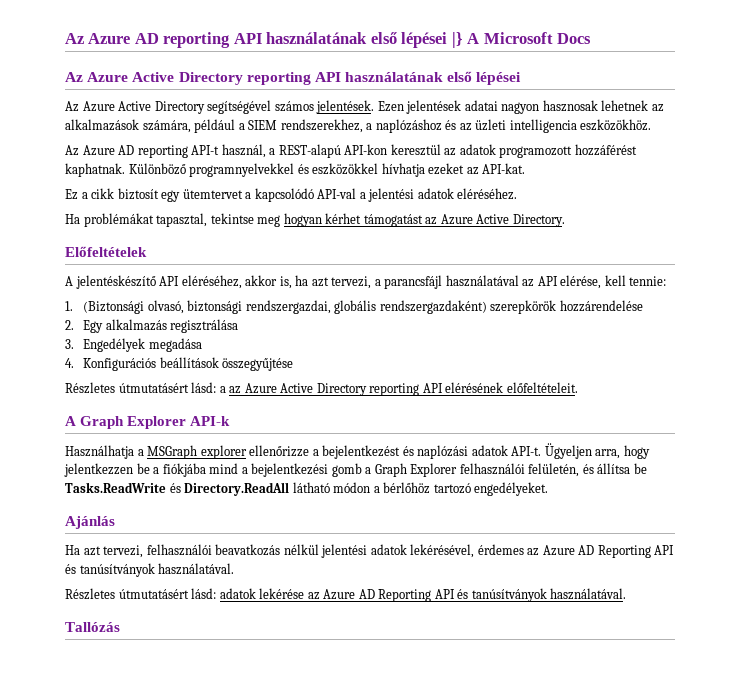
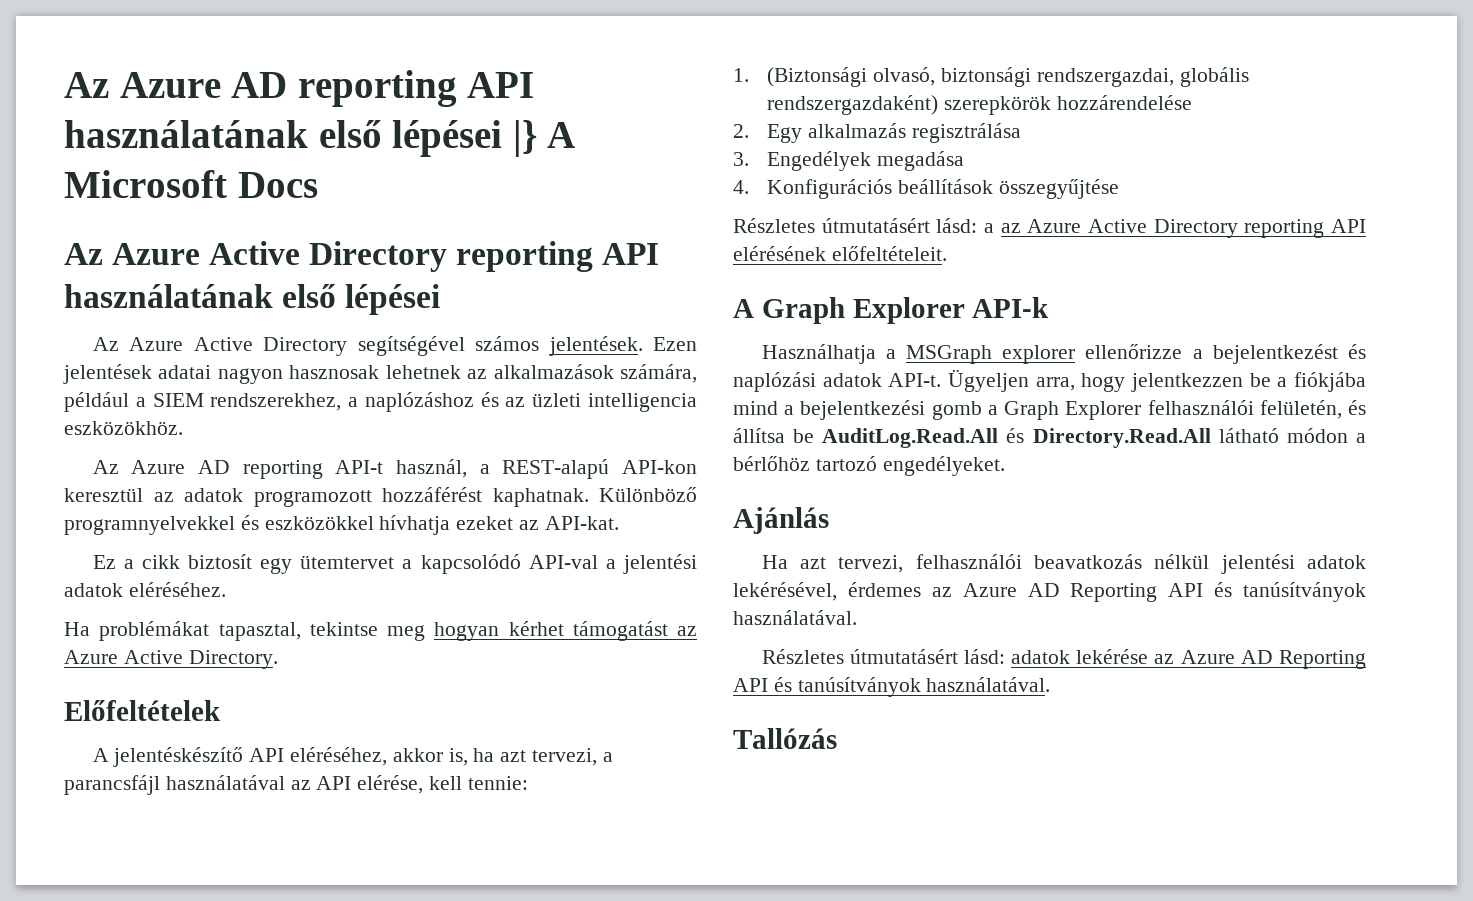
[65,482,290,496] Tasks.ReadWrite és Directory.ReadAll -> [822,428,1211,448] AuditLog.Read.All és Directory.Read.All

